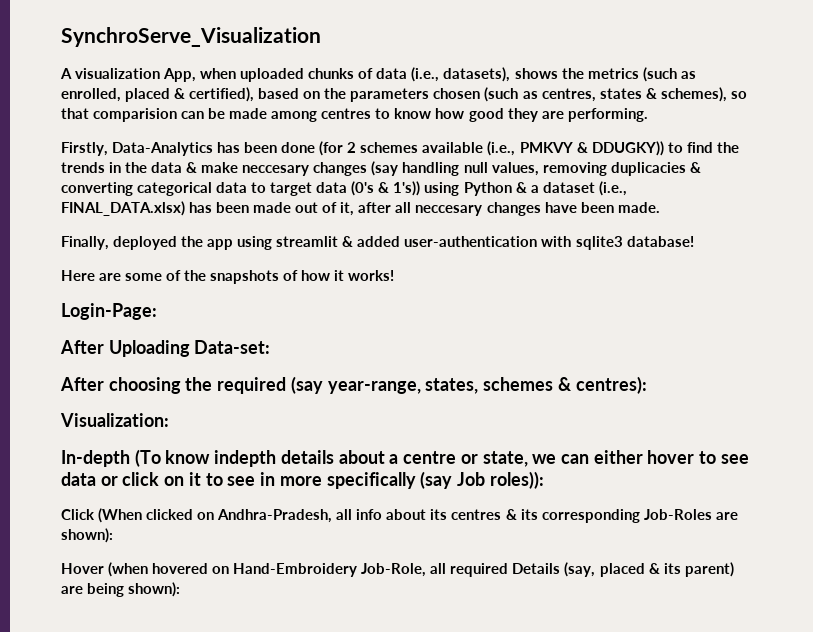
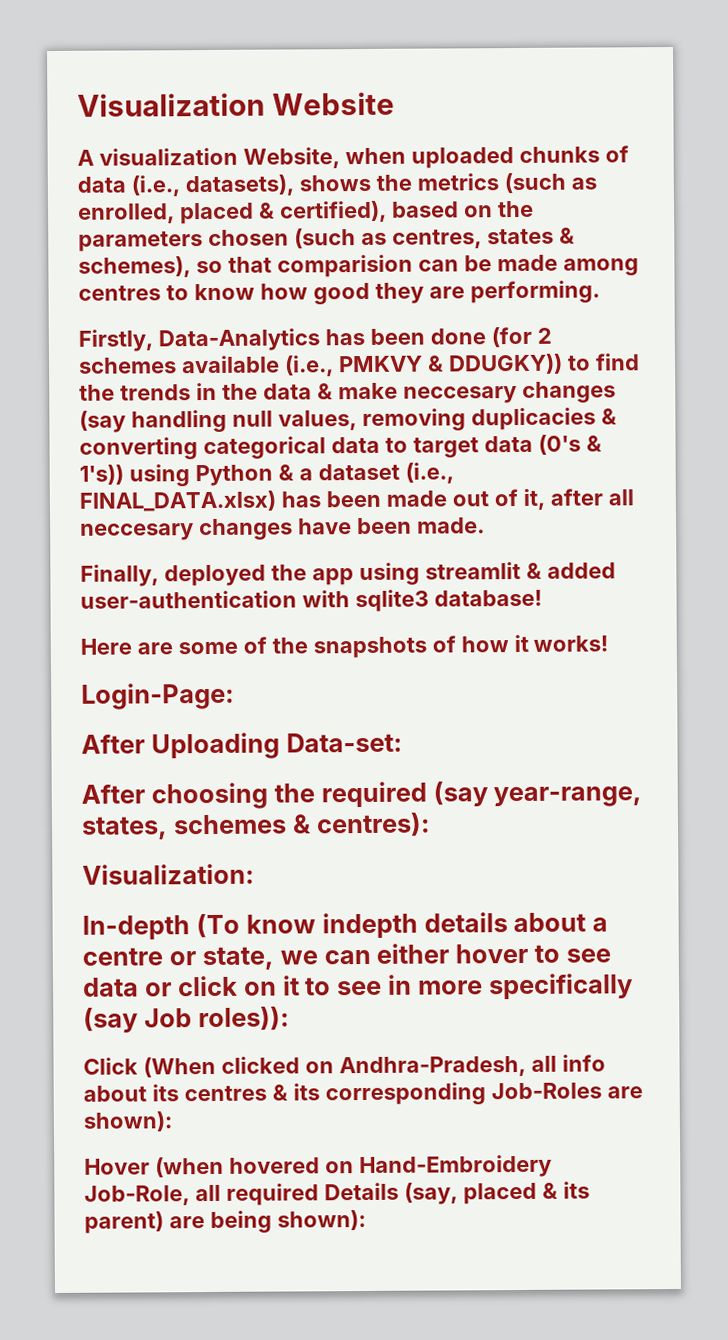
[61,27,321,47] SynchroServe_Visualization -> [77,91,395,117] Visualization Website
[163,68,197,82] App, -> [242,147,340,169] Website,

